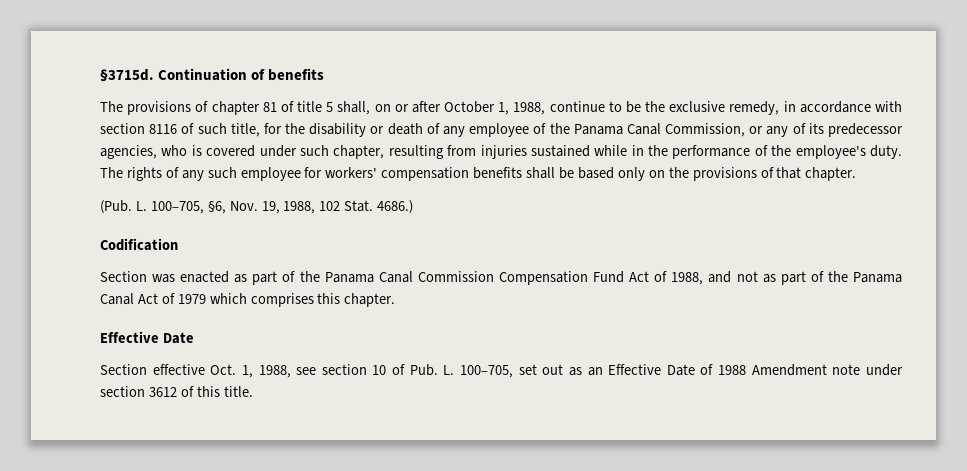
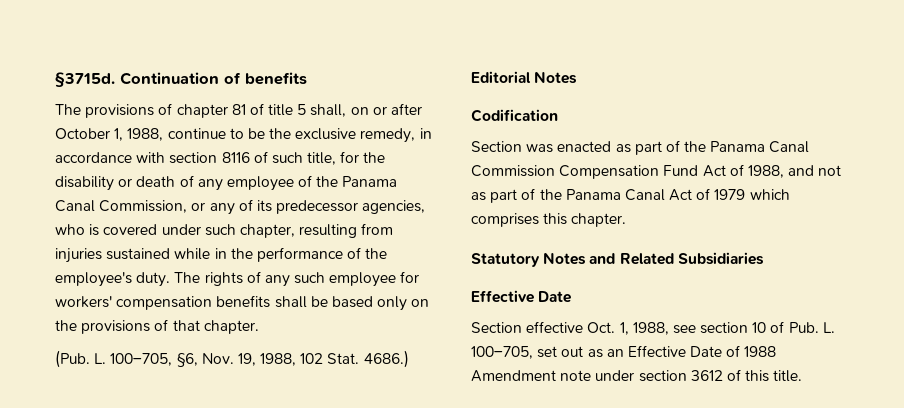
(414, 207) none -> [471,71,578,84] // Editorial Notes
(396, 300) none -> [471,252,764,267] // Statutory Notes and Related Subsidiaries

